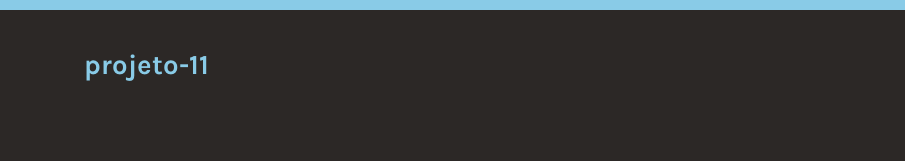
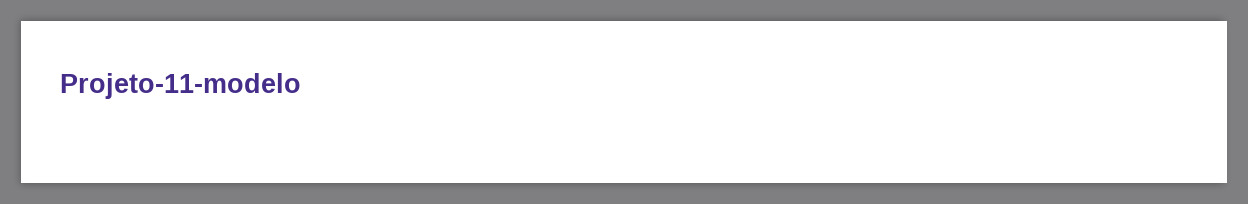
[84,54,209,81] projeto-11 -> [60,73,301,99] Projeto-11-modelo

